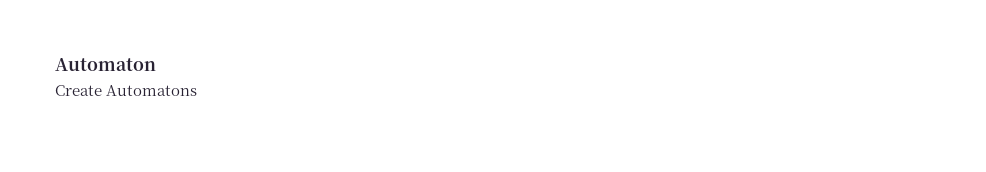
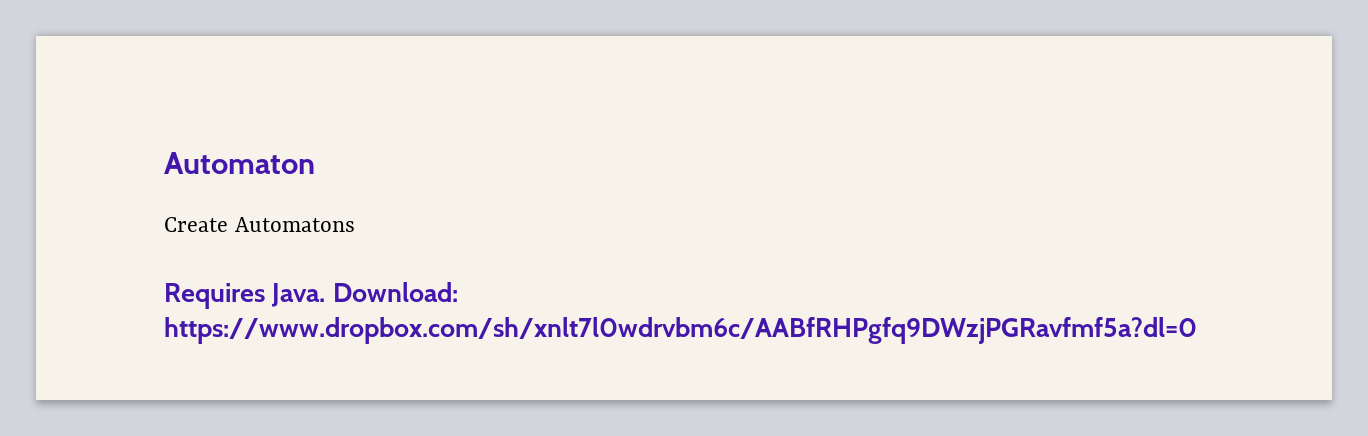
(198, 90) none -> [164,282,458,309] [164,317,1197,344] // Requires Java. Download: https://www.dropbox.com/sh/xnlt7l0wdrvbm6c/AABfRHPgfq9DWzjPGRavfmf5a?dl=0

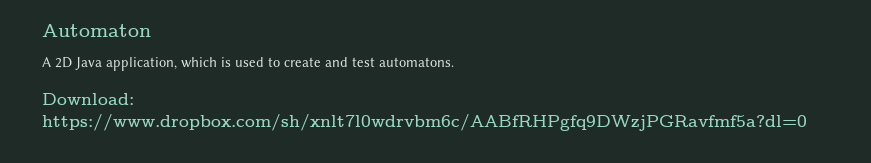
[164,217,355,232] [164,283,326,309] Create Automatons // Requires Java. -> [42,57,454,71] A 2D Java application, which is used to create and test automatons. //

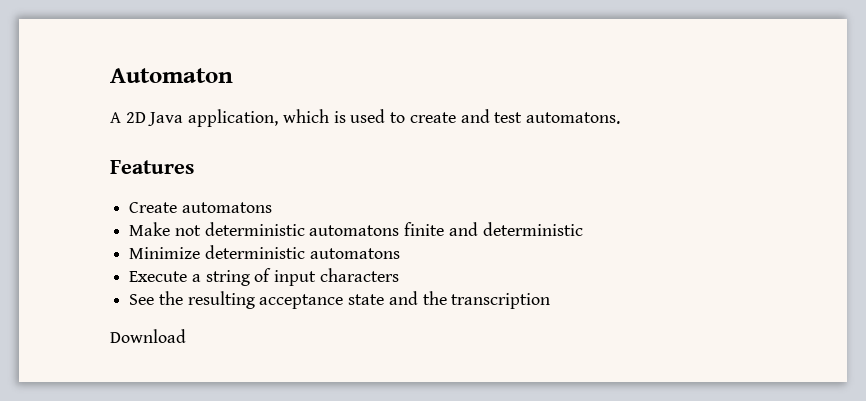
[42,93,134,105] [42,114,807,131] Download: https://www.dropbox.com/sh/xnlt7l0wdrvbm6c/AABfRHPgfq9DWzjPGRavfmf5a?dl=0 -> [110,160,194,174] [129,202,272,213] [129,222,583,236] [129,245,400,259] [129,268,399,286] [129,291,551,309] [110,329,186,343] Features // Create automatons // Make not deterministic automatons finite and deterministic // Minimize deterministic automatons // Execute a string of input characters // See the resulting acceptance state and the transcription // Download

